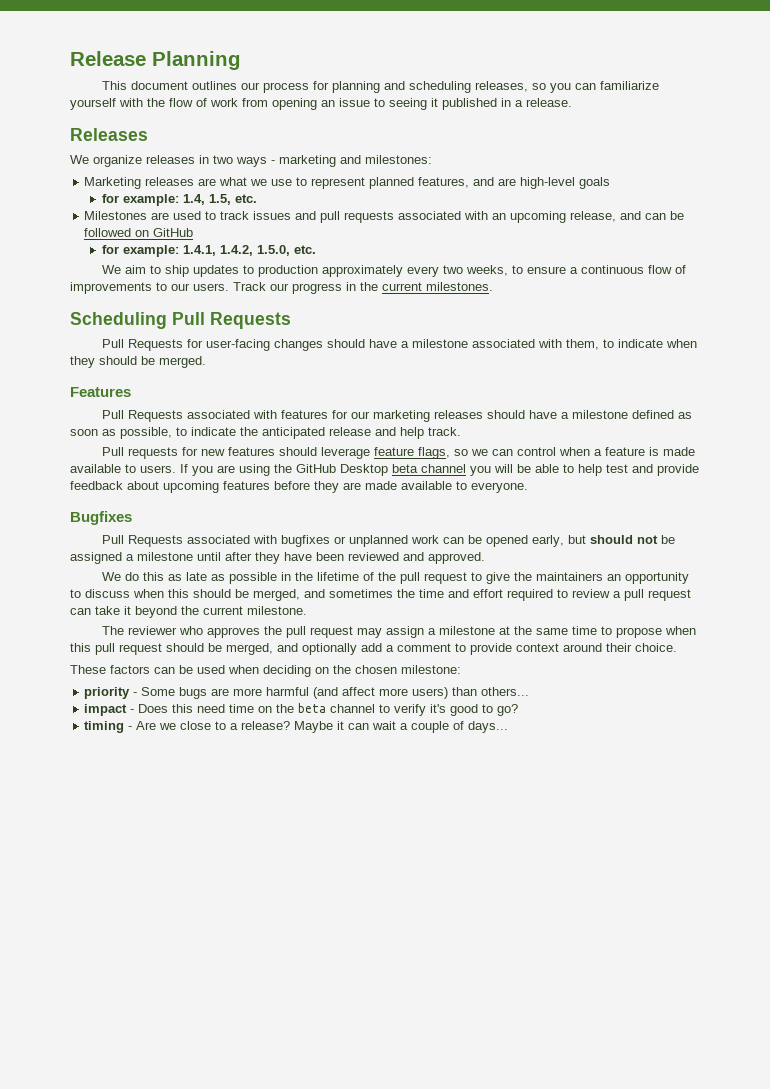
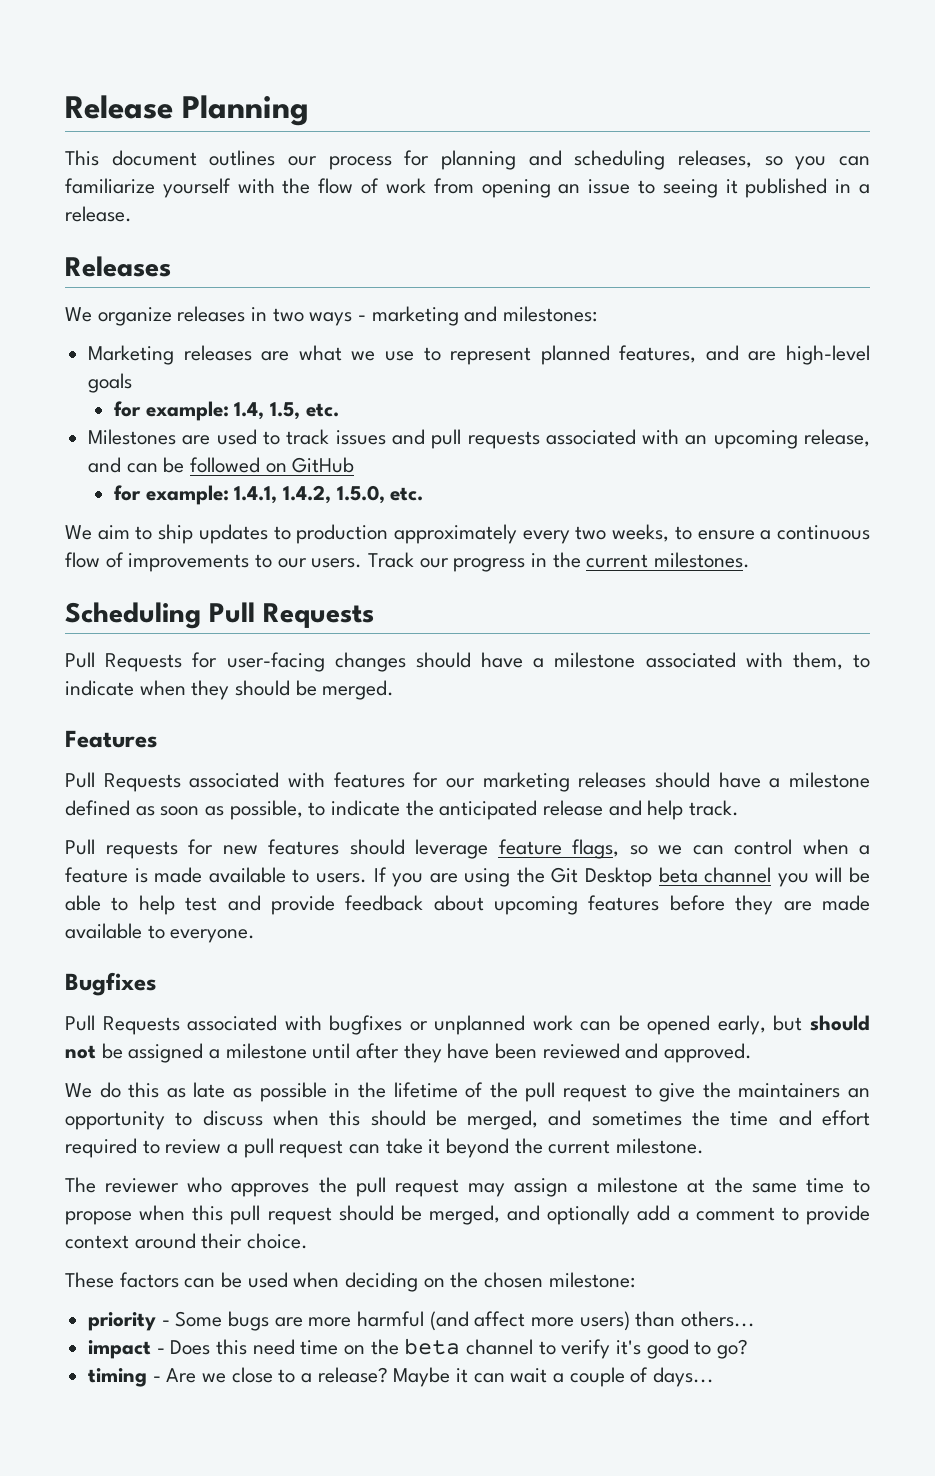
[296,464,336,473] GitHub -> [551,867,579,883] Git

